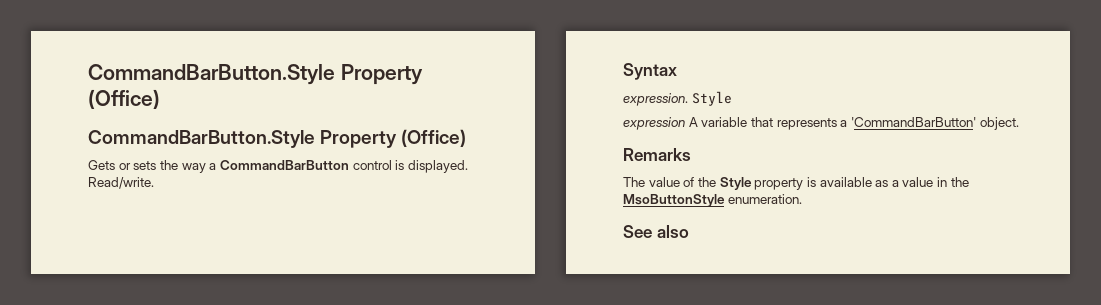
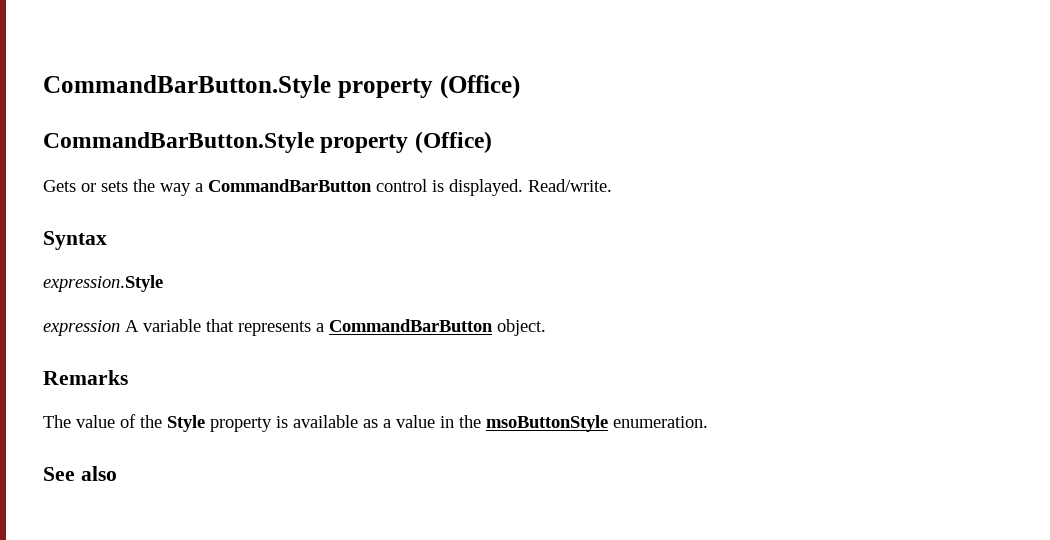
[88,64,423,85] CommandBarButton.Style Property -> [43,75,433,98] CommandBarButton.Style property
[320,130,398,148] Property -> [320,134,409,153] property
[623,91,732,106] expression. Style -> [43,275,163,292] expression.Style
[850,117,976,127] 'CommandBarButton' -> [329,319,493,332] CommandBarButton
[623,194,725,207] MsoButtonStyle -> [486,415,608,432] msoButtonStyle

